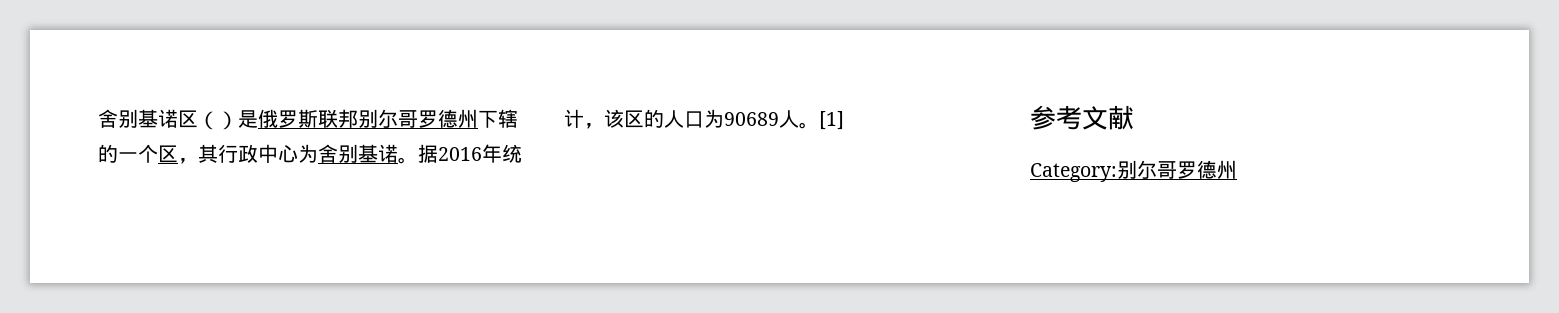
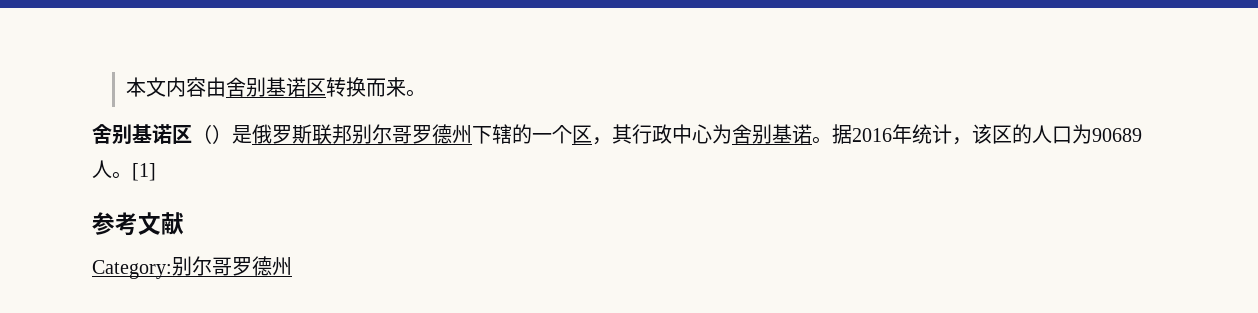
(98, 118) none -> [126,77,427,97] 本文内容由舍别基诺区转换而来。 //

